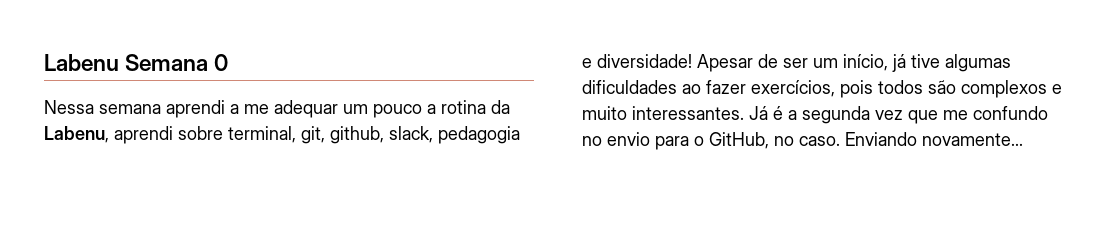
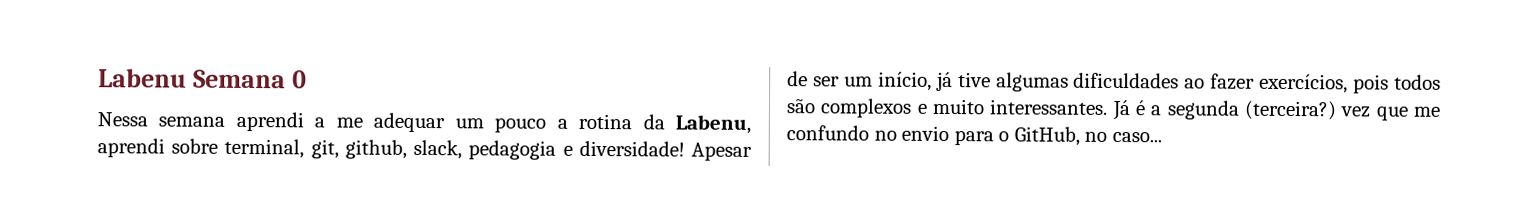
(870, 115) none -> [1244,100,1337,121] (terceira?)
[799,132,1023,146] caso. Enviando novamente... -> [1111,131,1162,143] caso...

